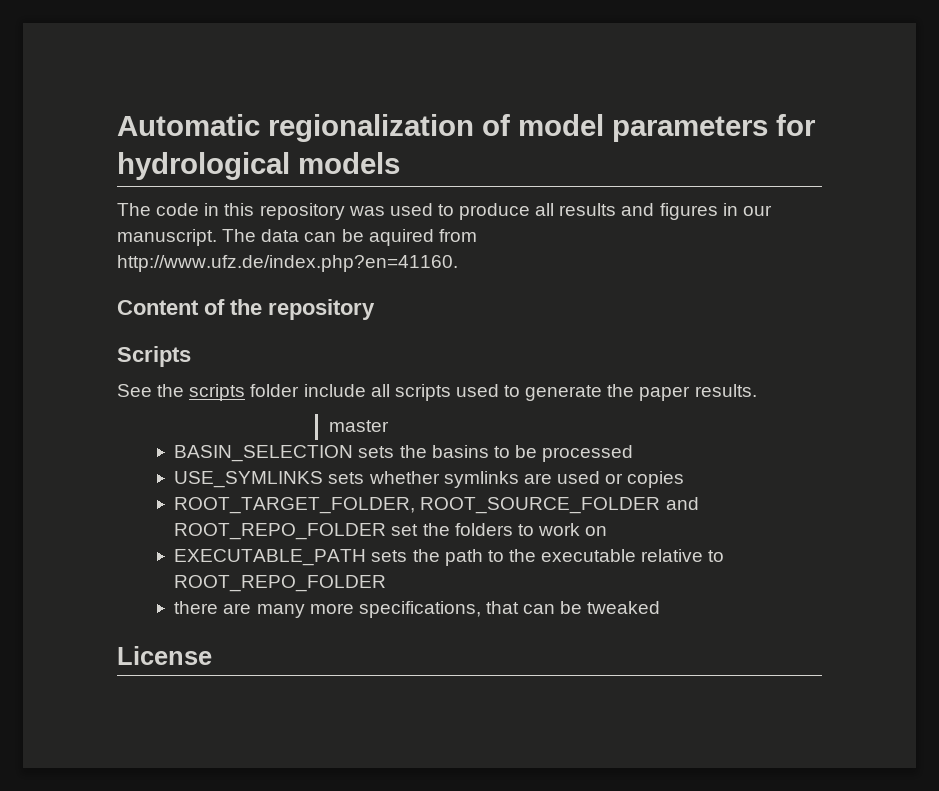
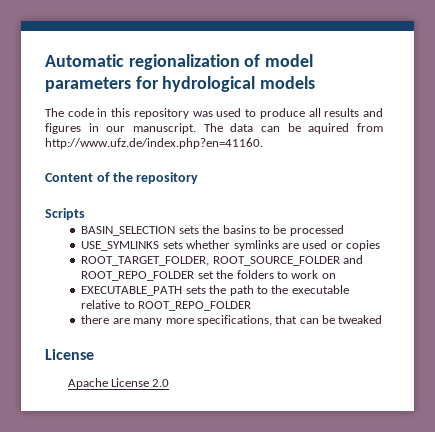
[117,384,757,401] [328,420,389,432] // See the scripts folder include all scripts used to generate the paper results. // master -> (85, 214) none
(212, 655) none -> [67,378,170,389] // Apache License 2.0

